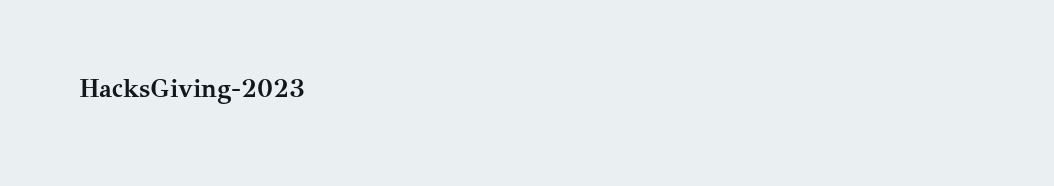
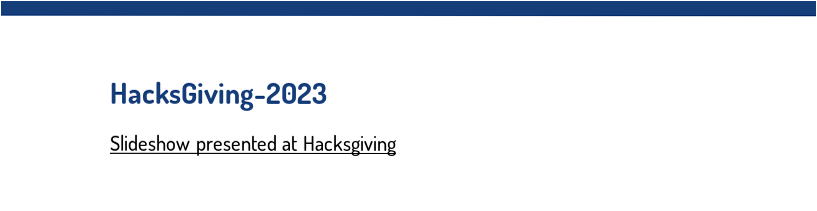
(305, 91) none -> [109,134,397,156] // Slideshow presented at Hacksgiving

